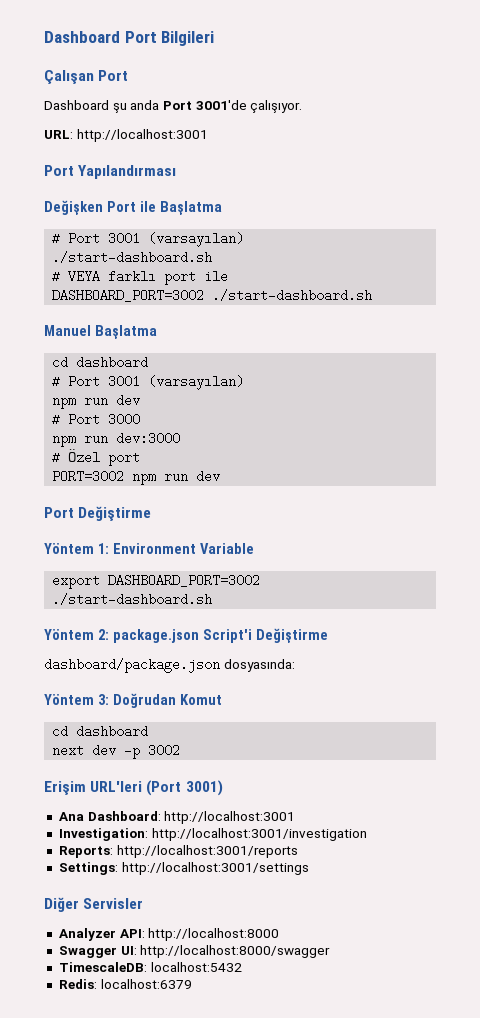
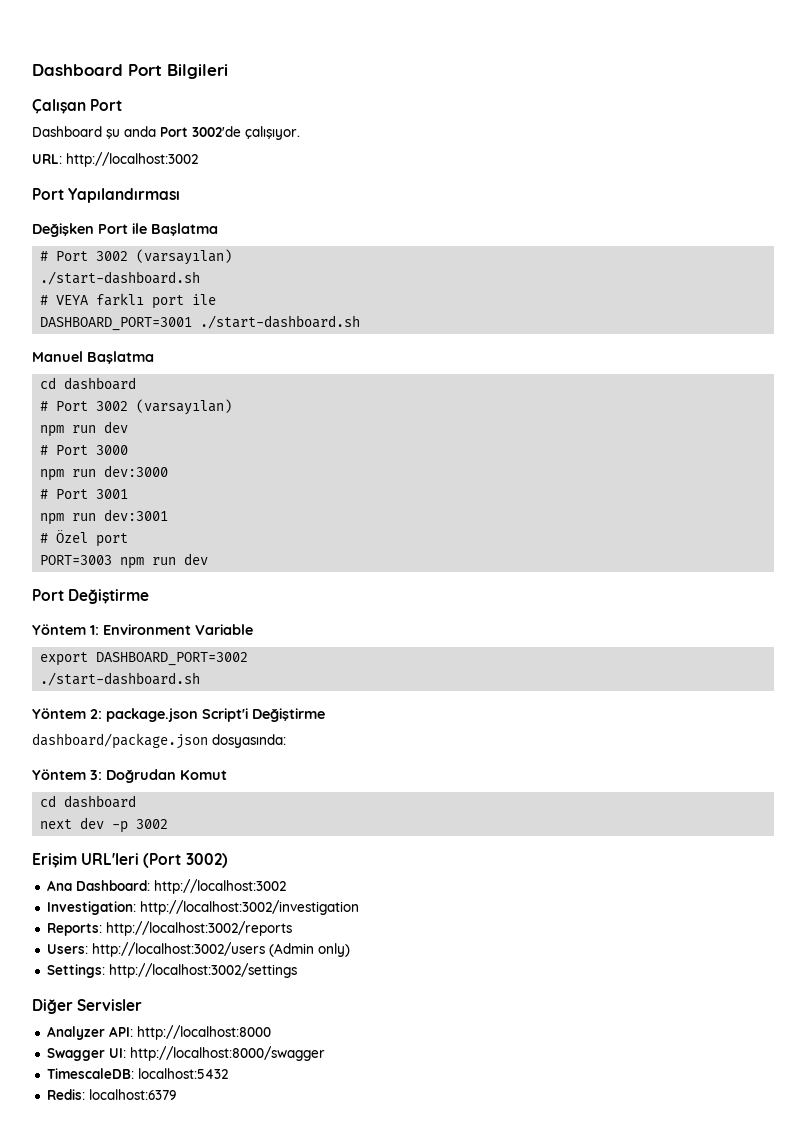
[195,100,247,110] 3001'de -> [192,126,241,137] 3002'de
[76,129,208,142] http://localhost:3001 -> [66,152,198,167] http://localhost:3002
[108,232,141,245] 3001 -> [96,251,129,261] 3002
[52,289,205,302] DASHBOARD_PORT=3002 -> [40,317,193,331] DASHBOARD_PORT=3001
[108,375,141,388] 3001 -> [96,401,129,411] 3002
(181, 438) none -> [40,489,129,499] [40,509,169,525] // # Port 3001 // npm run dev:3001
[52,470,125,483] PORT=3002 -> [40,555,113,565] PORT=3003
[185,780,223,796] 3001) -> [185,853,228,868] 3002)
[164,811,296,824] http://localhost:3001 -> [153,879,286,894] http://localhost:3002
[151,828,367,841] http://localhost:3001/investigation -> [139,900,359,915] http://localhost:3002/investigation
[116,845,298,858] http://localhost:3001/reports -> [105,921,292,936] [46,942,350,957] http://localhost:3002/reports // Users: http://localhost:3002/users (Admin only)
[121,862,309,875] http://localhost:3001/settings -> [108,963,297,978] http://localhost:3002/settings

